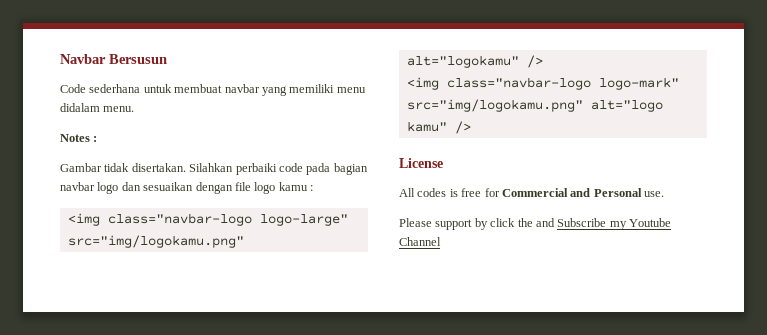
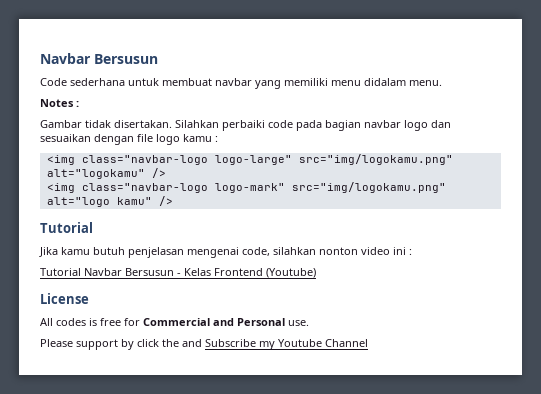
(471, 127) none -> [40,222,93,233] [39,247,412,258] [40,268,316,278] // Tutorial // Jika kamu butuh penjelasan mengenai code, silahkan nonton video ini : // Tutorial Navbar Bersusun - Kelas Frontend (Youtube)

